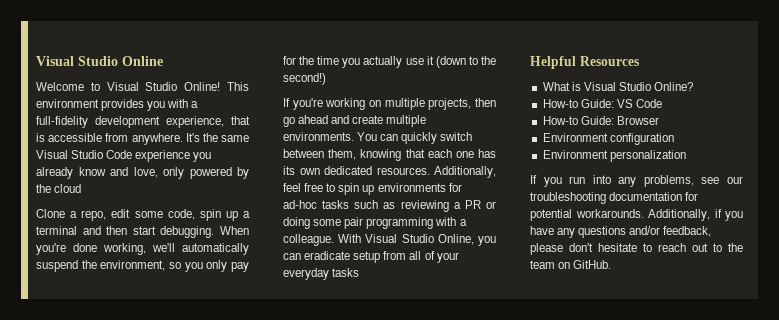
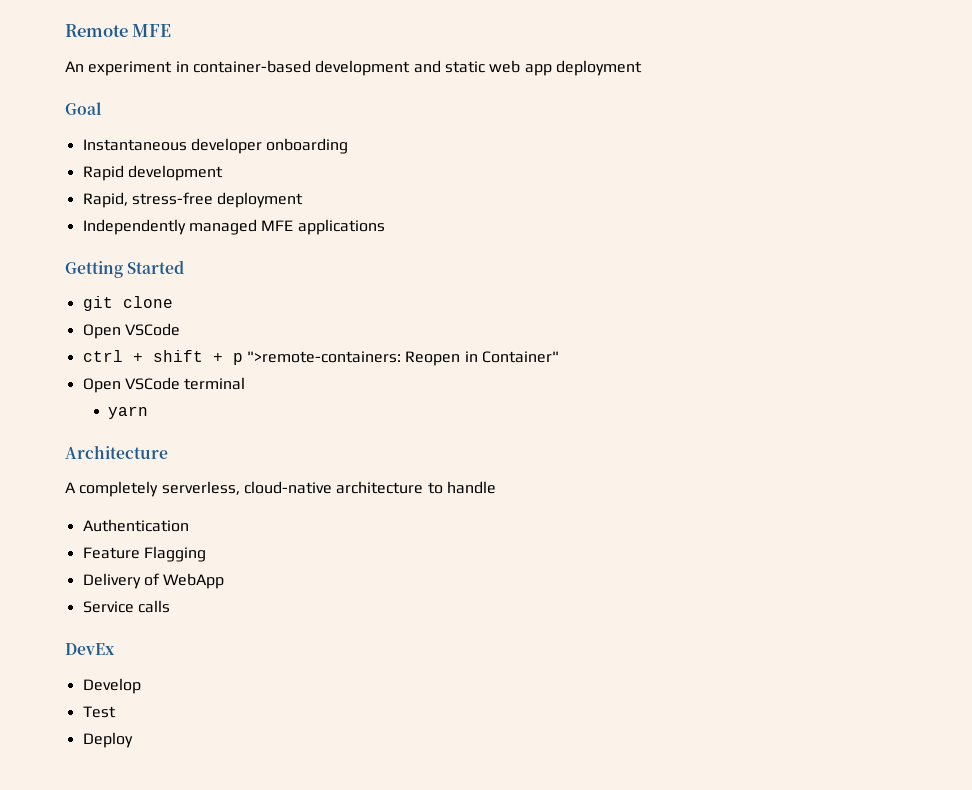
[36,56,163,66] [36,82,249,91] [36,99,199,111] [36,116,250,128] [36,133,249,145] [36,150,212,162] [36,167,249,179] [36,184,82,193] [36,209,250,221] [36,226,249,238] [36,243,249,255] [36,260,249,272] [283,56,496,68] [283,73,326,85] [283,98,496,110] [283,115,427,127] [283,132,473,144] [283,149,496,161] [283,166,496,178] [283,183,462,195] [283,200,496,212] [283,217,467,229] [283,234,496,246] [283,251,459,263] [283,268,360,280] [530,56,639,69] [542,82,694,91] [542,99,662,108] [542,116,659,125] [542,133,674,145] [542,150,686,162] [530,175,743,187] [530,192,699,204] [530,209,743,221] [530,226,712,238] [530,243,743,255] [530,260,612,269] Visual Studio Online // Welcome to Visual Studio Online! This environment provides you with a full-fidelity development experience, that is accessible from anywhere. It's the same Visual Studio Code experience you already know and love, only powered by the cloud // Clone a repo, edit some code, spin up a terminal and then start debugging. When you're done working, we'll automatically suspend the environment, so you only pay for the time you actually use it (down to the second!) // If you're working on multiple projects, then go ahead and create multiple environments. You can quickly switch between them, knowing that each one has its own dedicated resources. Additionally, feel free to spin up environments for ad-hoc tasks such as reviewing a PR or doing some pair programming with a colleague. With Visual Studio Online, you can eradicate setup from all of your everyday tasks // Helpful Resources // What is Visual Studio Online? // How-to Guide: VS Code // How-to Guide: Browser // Environment configuration // Environment personalization // If you run into any problems, see our troubleshooting documentation for potential workarounds. Additionally, if you have any questions and/or feedback, please don't hesitate to reach out to the team on GitHub. -> [65,24,172,37] [65,60,642,76] [65,102,102,115] [82,138,349,154] [82,165,223,181] [82,192,304,208] [82,219,385,235] [65,260,185,278] [82,296,173,311] [82,323,180,339] [82,350,559,366] [82,377,246,393] [108,406,149,419] [65,445,168,459] [65,481,496,497] [82,519,189,532] [82,546,206,562] [82,573,225,589] [82,600,170,613] [65,643,115,655] [82,678,141,694] [82,706,116,718] [82,732,133,748] Remote MFE // An experiment in container-based development and static web app deployment // Goal // Instantaneous developer onboarding // Rapid development // Rapid, stress-free deployment // Independently managed MFE applications // Getting Started // git clone // Open VSCode // ctrl + shift + p ">remote-containers: Reopen in Container" // Open VSCode terminal // yarn // Architecture // A completely serverless, cloud-native architecture to handle // Authentication // Feature Flagging // Delivery of WebApp // Service calls // DevEx // Develop // Test // Deploy

